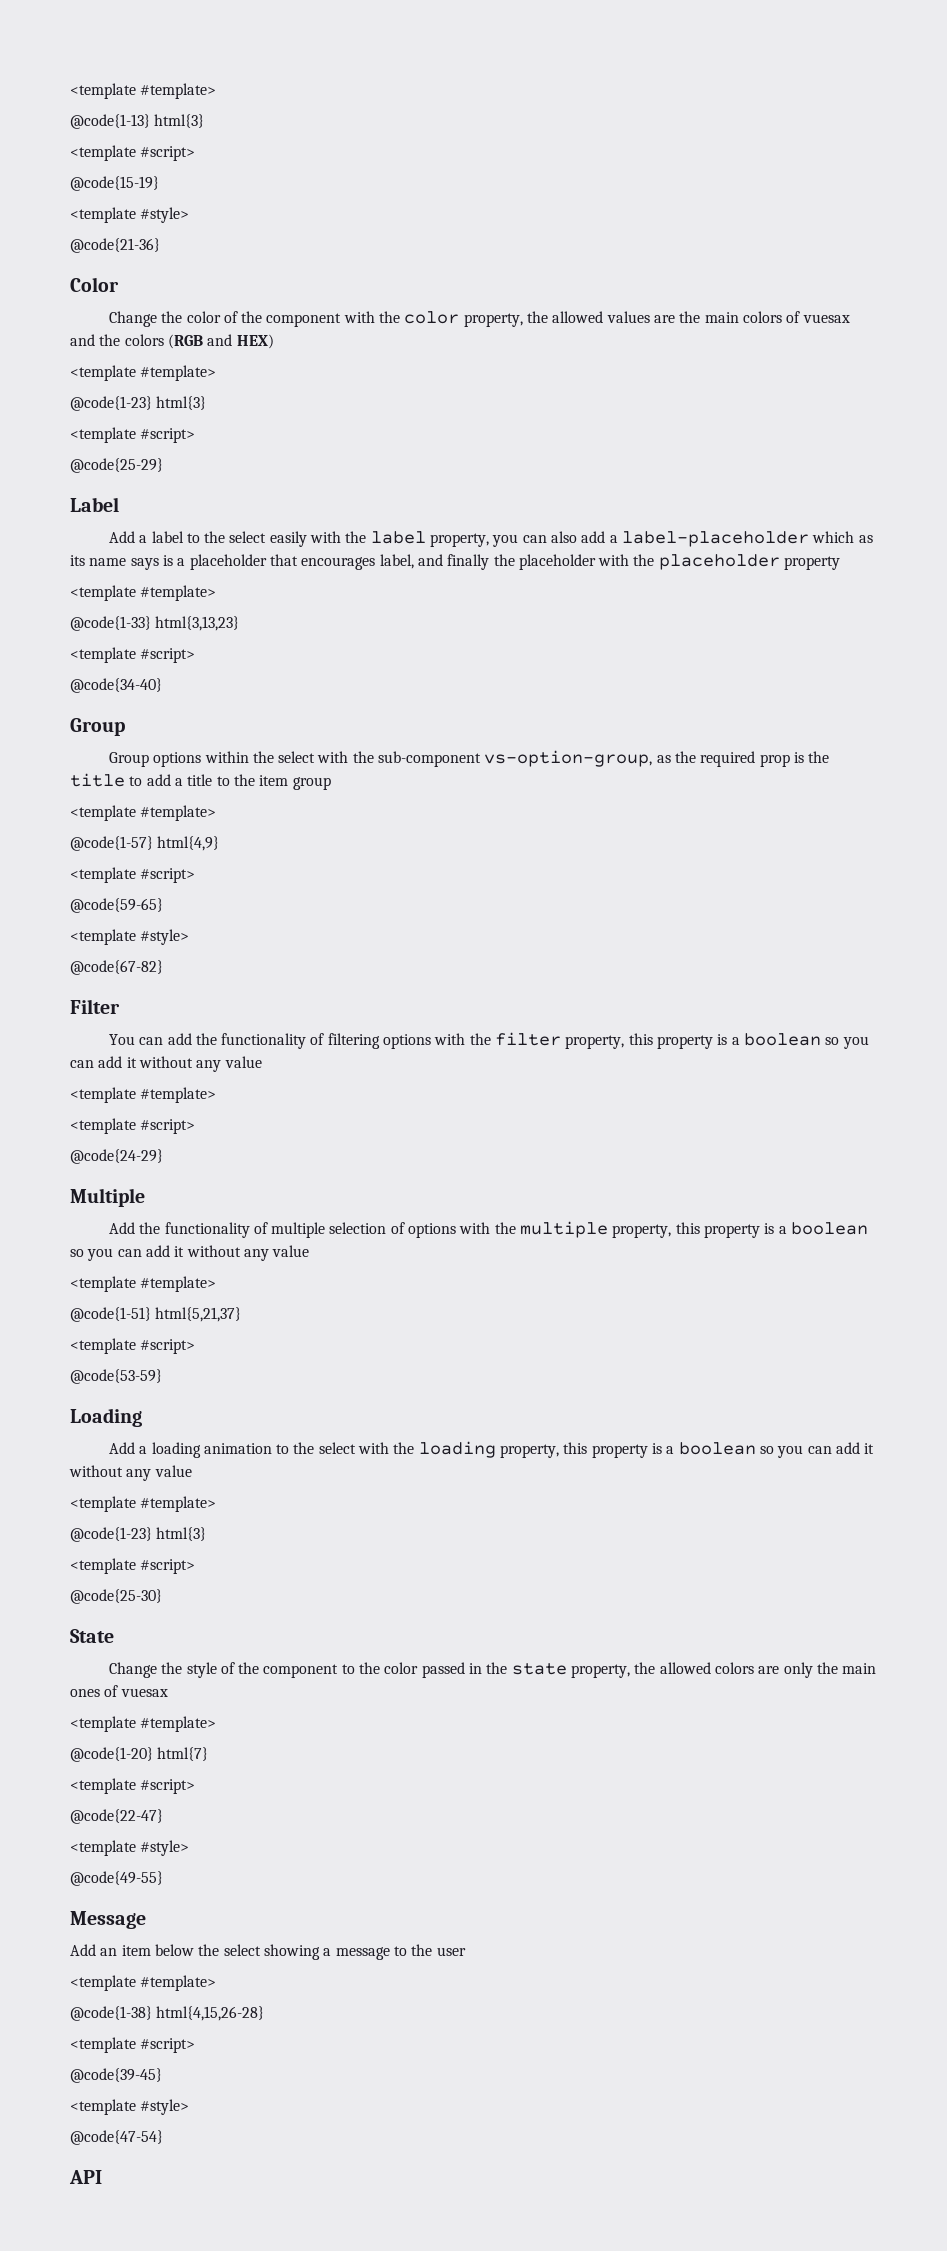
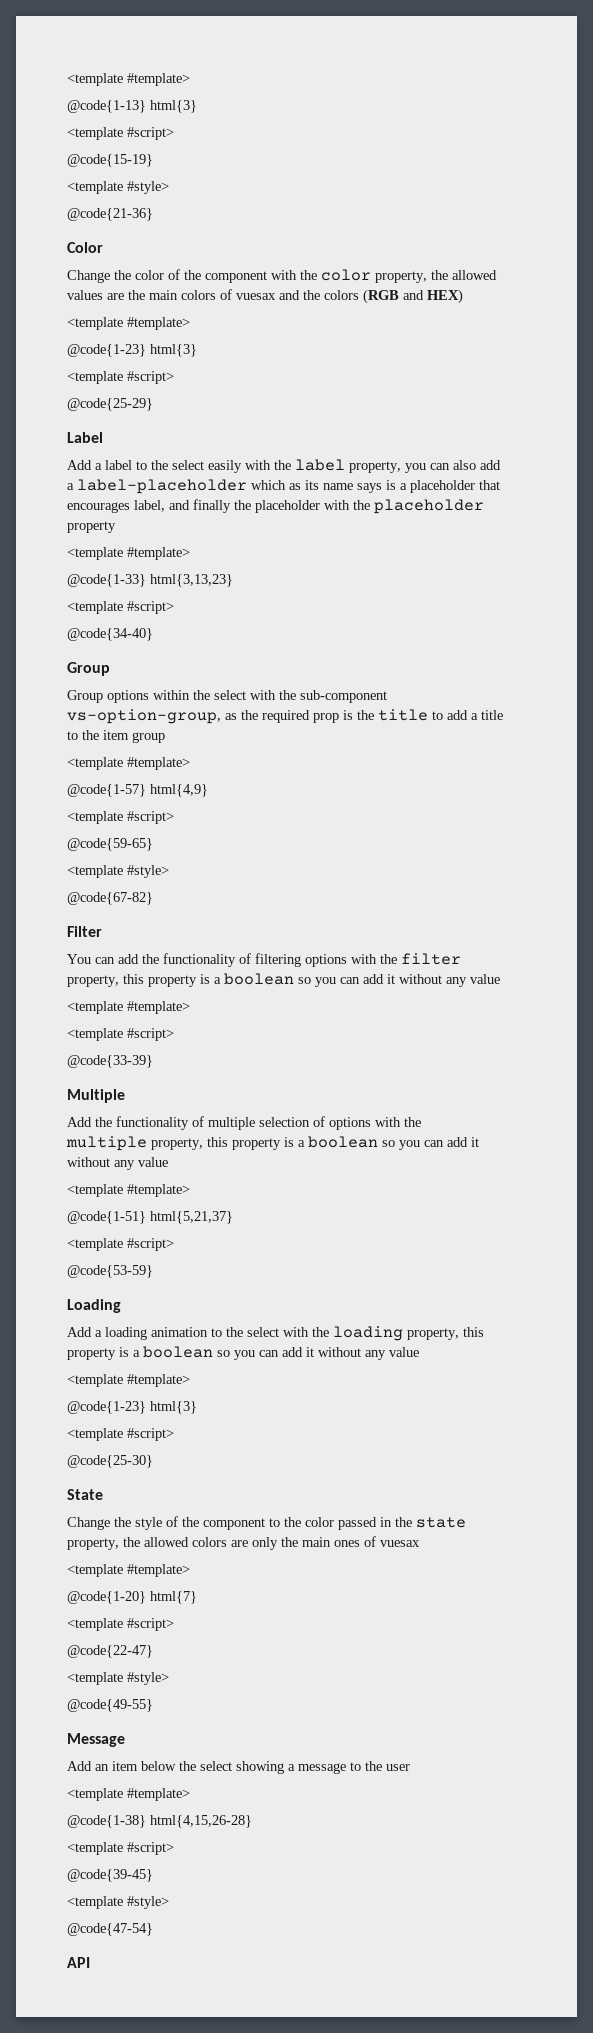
[70,1149,163,1164] @code{24-29} -> [67,1055,153,1068] @code{33-39}

